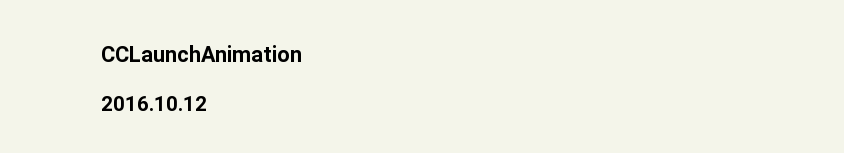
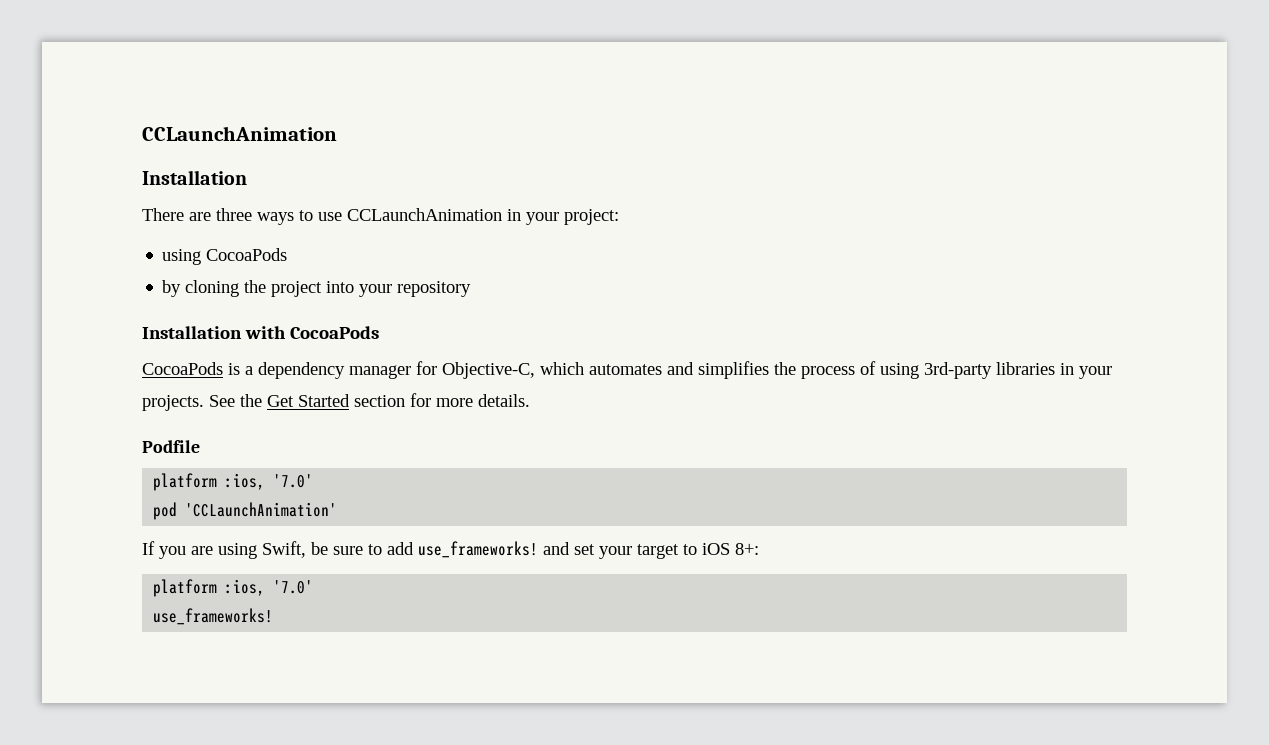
[101,96,207,111] 2016.10.12 -> [142,170,247,185] [142,208,619,225] [162,248,288,265] [162,280,472,297] [142,326,379,339] [142,361,1112,379] [142,393,530,411] [142,440,200,453] [153,473,314,491] [153,502,338,520] [142,541,759,559] [153,579,314,597] [153,608,274,625] Installation // There are three ways to use CCLaunchAnimation in your project: // using CocoaPods // by cloning the project into your repository // Installation with CocoaPods // CocoaPods is a dependency manager for Objective-C, which automates and simplifies the process of using 3rd-party libraries in your projects. See the Get Started section for more details. // Podfile // platform :ios, '7.0' // pod 'CCLaunchAnimation' // If you are using Swift, be sure to add use_frameworks! and set your target to iOS 8+: // platform :ios, '7.0' // use_frameworks!

